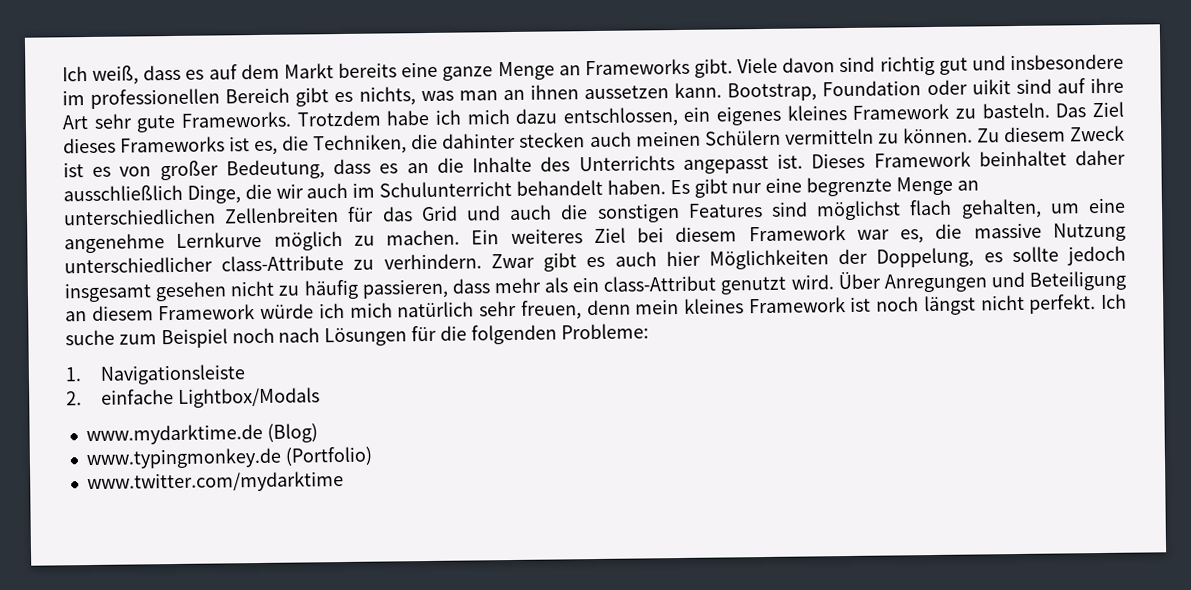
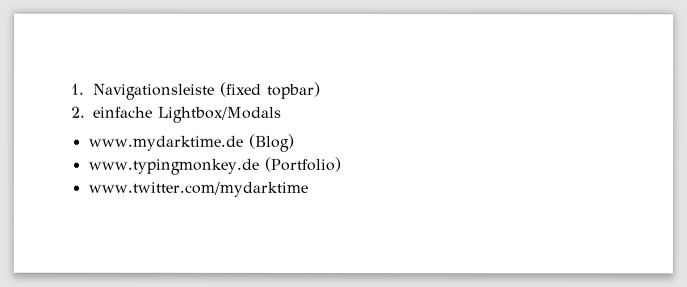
[62,53,1124,85] [62,77,1124,109] [62,101,1124,133] [63,125,1126,156] [63,149,1126,181] [63,176,979,204] [63,197,1127,226] [64,222,1126,254] [64,245,1126,274] [64,270,1126,303] [65,293,1127,322] [65,323,649,349] Ich weiß, dass es auf dem Markt bereits eine ganze Menge an Frameworks gibt. Viele davon sind richtig gut und insbesondere im professionellen Bereich gibt es nichts, was man an ihnen aussetzen kann. Bootstrap, Foundation oder uikit sind auf ihre Art sehr gute Frameworks. Trotzdem habe ich mich dazu entschlossen, ein eigenes kleines Framework zu basteln. Das Ziel dieses Frameworks ist es, die Techniken, die dahinter stecken auch meinen Schülern vermitteln zu können. Zu diesem Zweck ist es von großer Bedeutung, dass es an die Inhalte des Unterrichts angepasst ist. Dieses Framework beinhaltet daher ausschließlich Dinge, die wir auch im Schulunterricht behandelt haben. Es gibt nur eine begrenzte Menge an unterschiedlichen Zellenbreiten für das Grid und auch die sonstigen Features sind möglichst flach gehalten, um eine angenehme Lernkurve möglich zu machen. Ein weiteres Ziel bei diesem Framework war es, die massive Nutzung unterschiedlicher class-Attribute zu verhindern. Zwar gibt es auch hier Möglichkeiten der Doppelung, es sollte jedoch insgesamt gesehen nicht zu häufig passieren, dass mehr als ein class-Attribut genutzt wird. Über Anregungen und Beteiligung an diesem Framework würde ich mich natürlich sehr freuen, denn mein kleines Framework ist noch längst nicht perfekt. Ich suche zum Beispiel noch nach Lösungen für die folgenden Probleme: // -> (71, 89) none
(246, 374) none -> [220,81,322,99] (fixed topbar)

